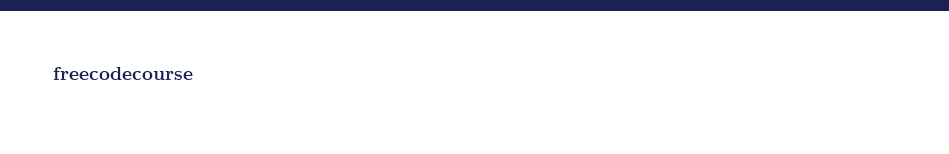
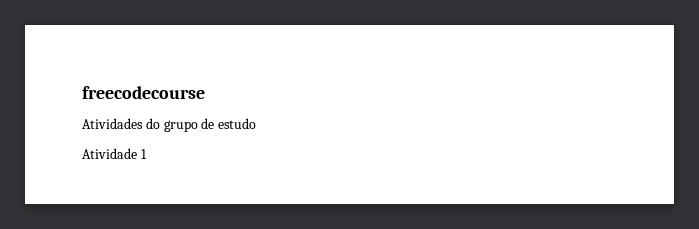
(193, 73) none -> [82,118,257,132] [82,148,147,159] // Atividades do grupo de estudo // Atividade 1

